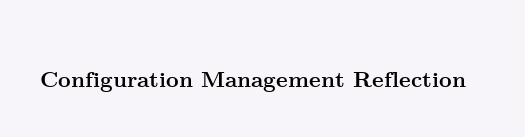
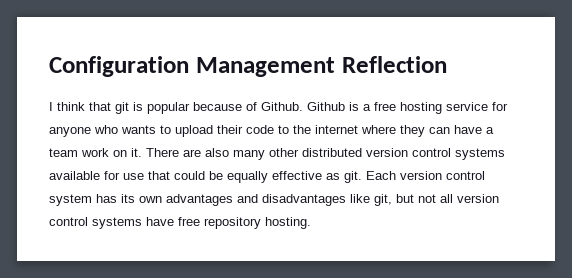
(466, 79) none -> [49,102,508,114] [49,125,494,137] [49,148,505,160] [49,171,485,183] [49,194,499,206] [49,217,311,229] // I think that git is popular because of Github. Github is a free hosting service for anyone who wants to upload their code to the internet where they can have a team work on it. There are also many other distributed version control systems available for use that could be equally effective as git. Each version control system has its own advantages and disadvantages like git, but not all version control systems have free repository hosting.

